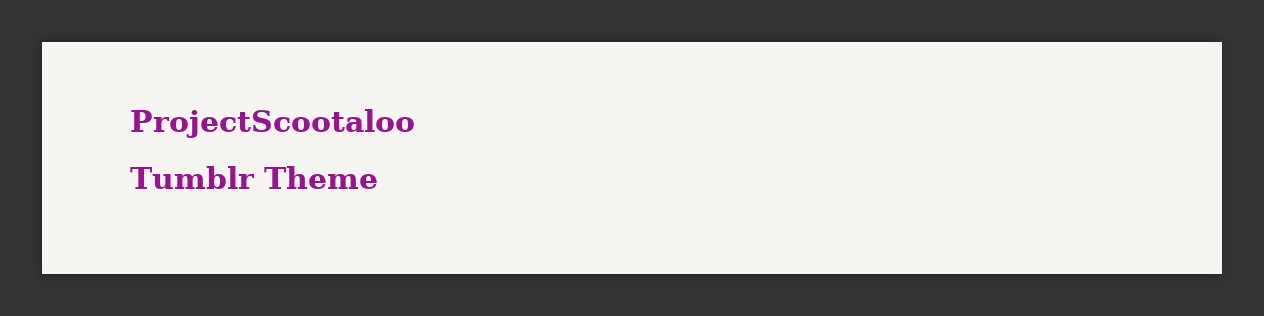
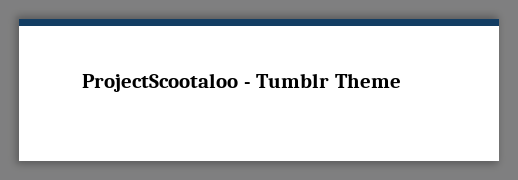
(415, 123) // -> [243,82,251,88] -

